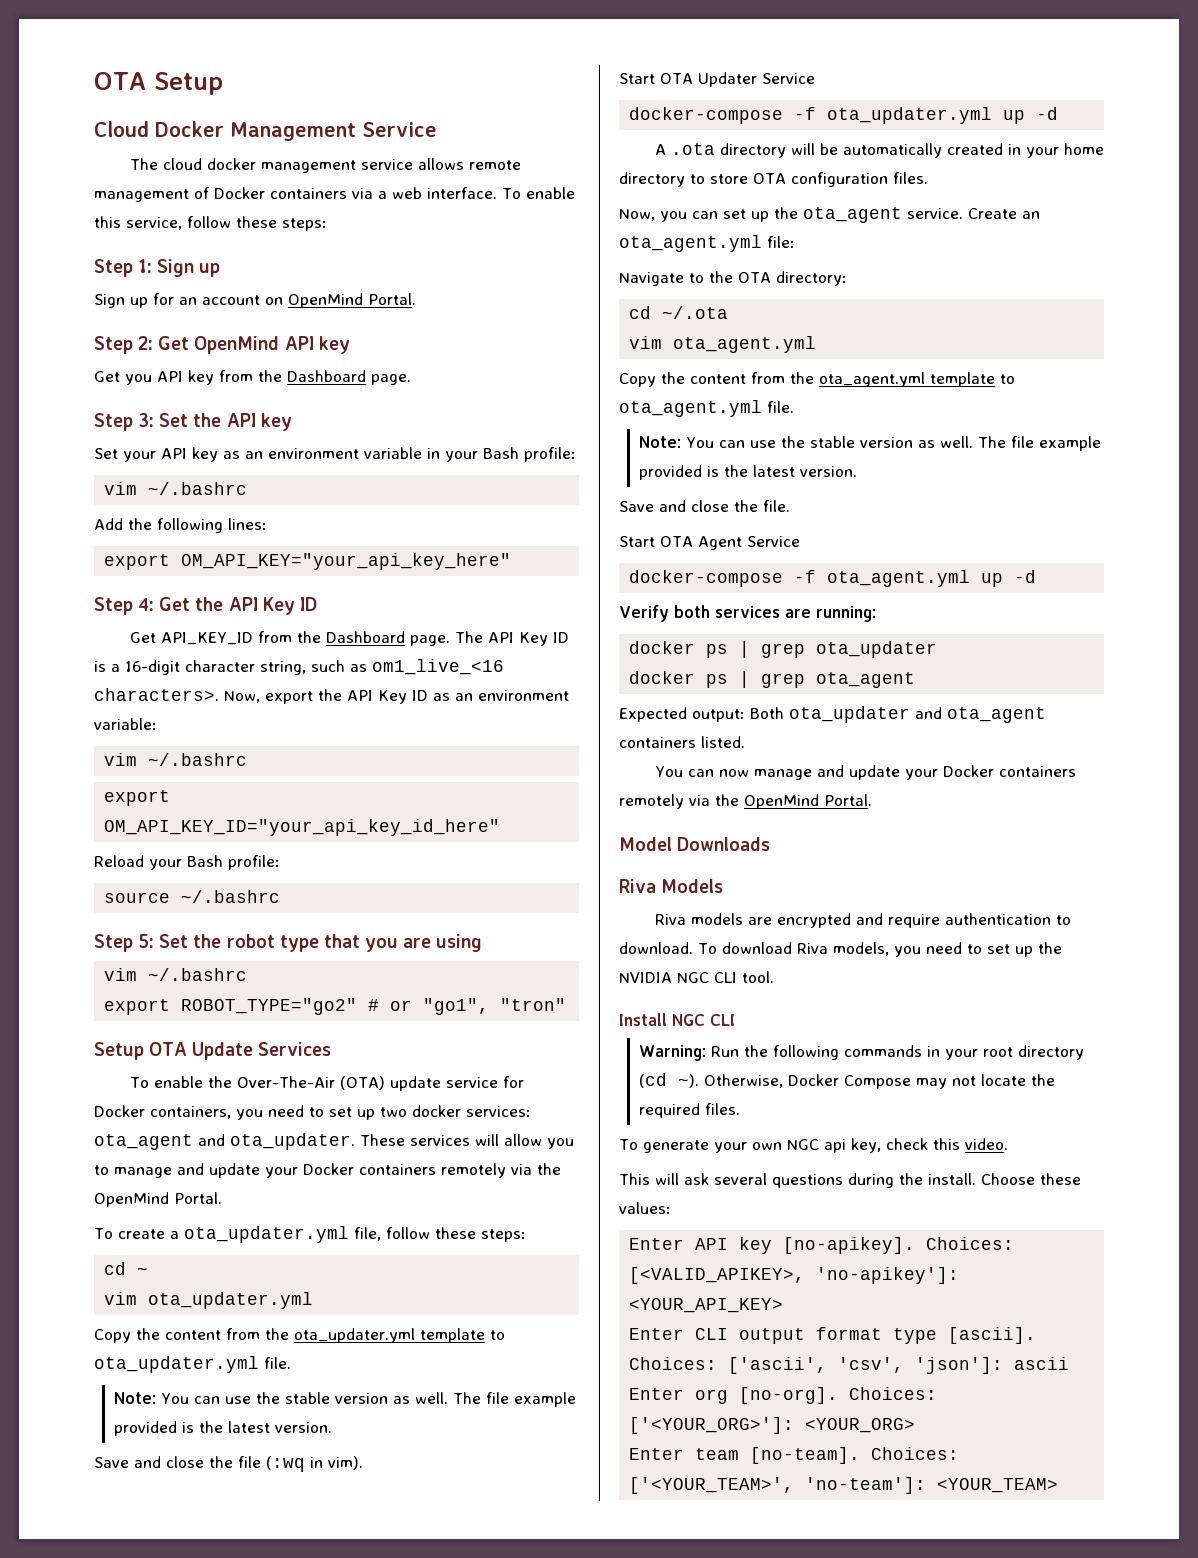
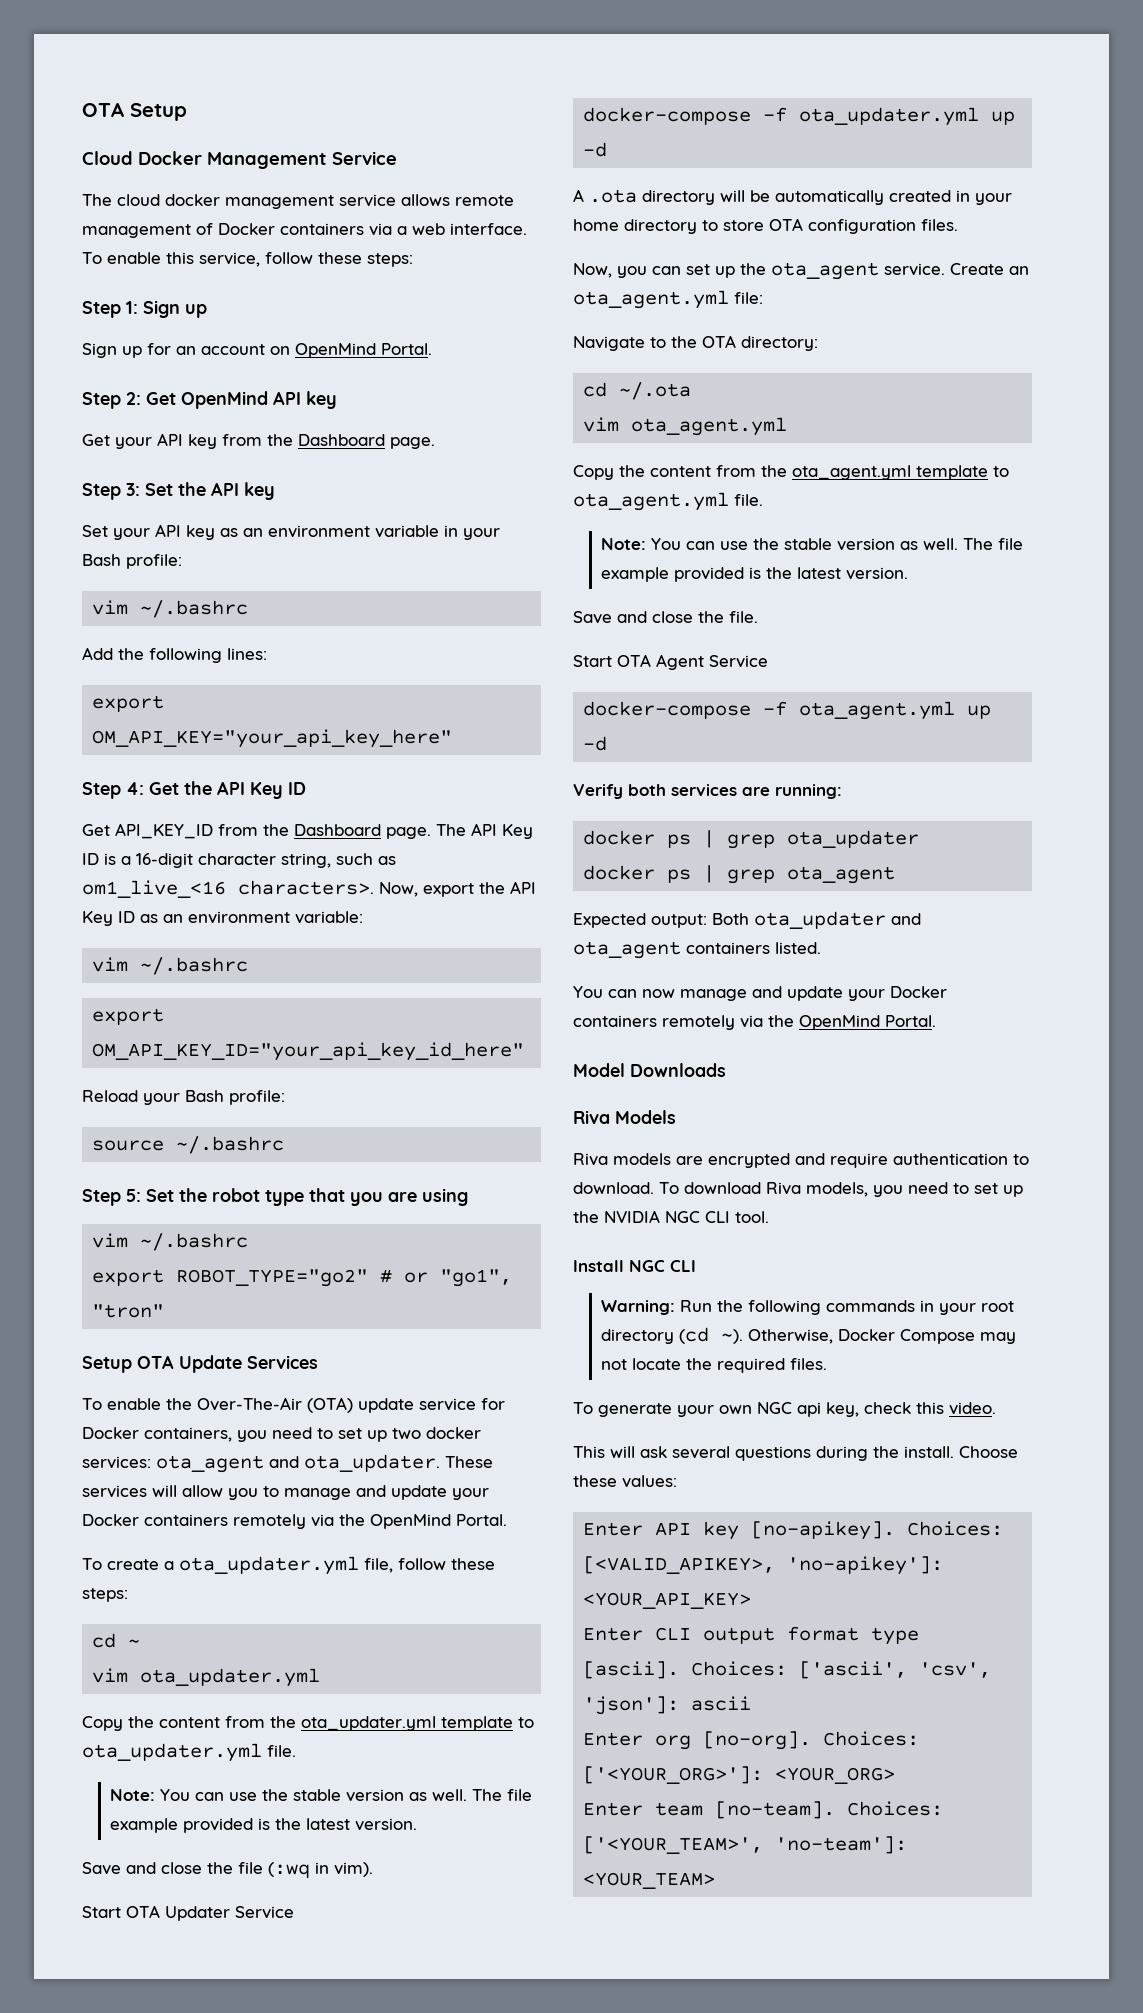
[125,374,152,385] you -> [115,437,152,449] your

